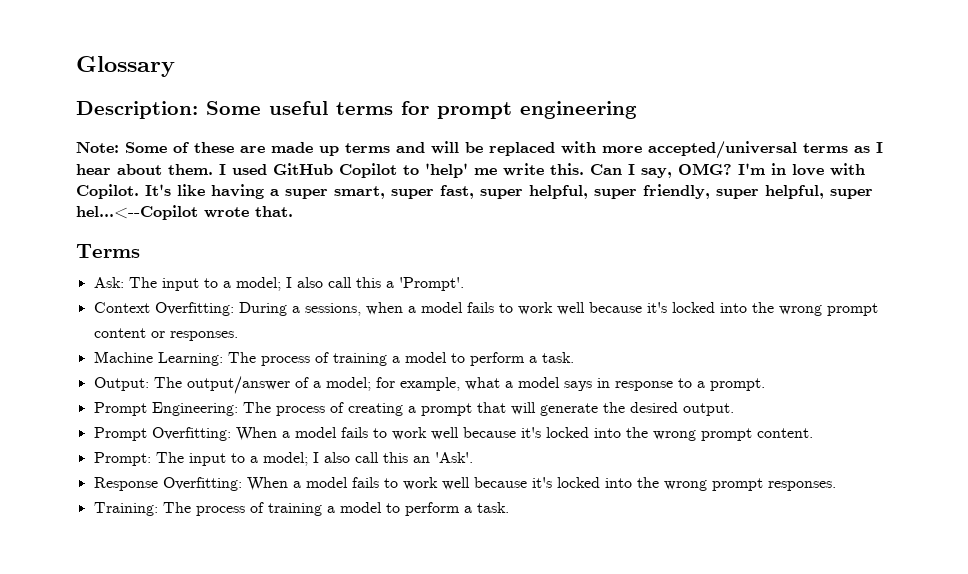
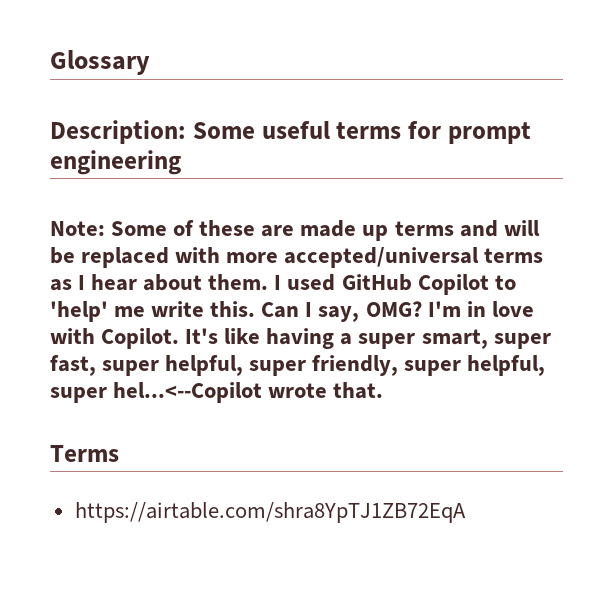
[93,277,464,291] [93,302,878,316] [93,328,238,341] [93,351,574,366] [93,376,765,394] [93,402,734,416] [93,427,813,441] [93,452,473,466] [93,477,836,491] [93,502,509,516] Ask: The input to a model; I also call this a 'Prompt'. // Context Overfitting: During a sessions, when a model fails to work well because it's locked into the wrong prompt content or responses. // Machine Learning: The process of training a model to perform a task. // Output: The output/answer of a model; for example, what a model says in response to a prompt. // Prompt Engineering: The process of creating a prompt that will generate the desired output. // Prompt Overfitting: When a model fails to work well because it's locked into the wrong prompt content. // Prompt: The input to a model; I also call this an 'Ask'. // Response Overfitting: When a model fails to work well because it's locked into the wrong prompt responses. // Training: The process of training a model to perform a task. -> [74,502,466,523] https://airtable.com/shra8YpTJ1ZB72EqA

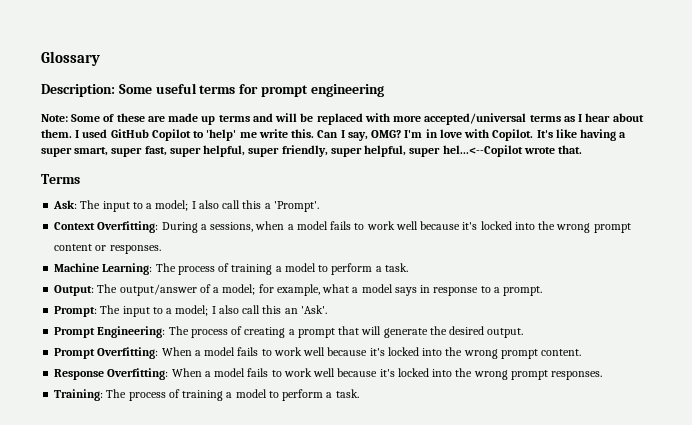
[74,502,466,523] https://airtable.com/shra8YpTJ1ZB72EqA -> [53,200,319,212] [54,221,631,233] [54,244,161,254] [54,263,408,275] [54,284,543,296] [54,305,327,317] [54,326,524,338] [54,347,582,359] [54,368,603,380] [54,389,359,401] Ask: The input to a model; I also call this a 'Prompt'. // Context Overfitting: During a sessions, when a model fails to work well because it's locked into the wrong prompt content or responses. // Machine Learning: The process of training a model to perform a task. // Output: The output/answer of a model; for example, what a model says in response to a prompt. // Prompt: The input to a model; I also call this an 'Ask'. // Prompt Engineering: The process of creating a prompt that will generate the desired output. // Prompt Overfitting: When a model fails to work well because it's locked into the wrong prompt content. // Response Overfitting: When a model fails to work well because it's locked into the wrong prompt responses. // Training: The process of training a model to perform a task.

